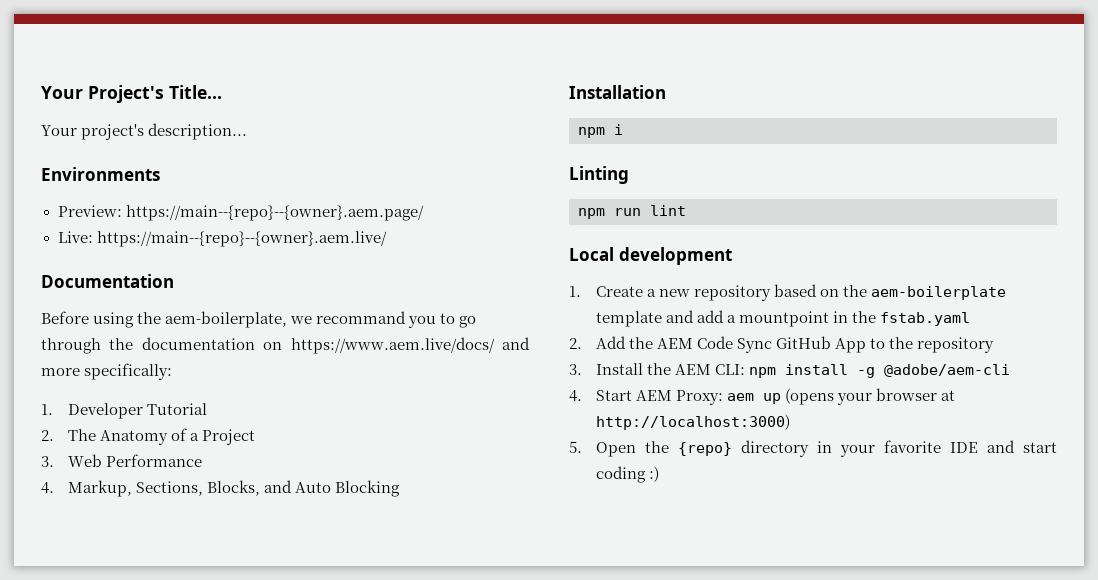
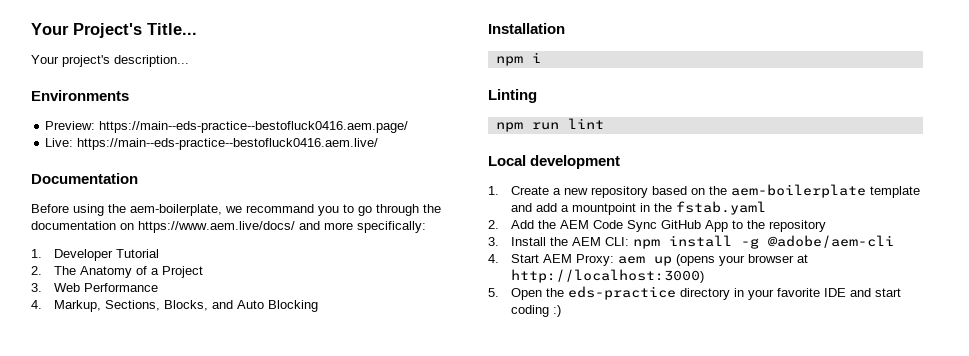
[125,205,424,221] https://main--{repo}--{owner}.aem.page/ -> [99,121,409,133] https://main--eds-practice--bestofluck0416.aem.page/
[96,231,387,247] https://main--{repo}--{owner}.aem.live/ -> [77,138,379,150] https://main--eds-practice--bestofluck0416.aem.live/
[677,442,732,456] {repo} -> [567,286,676,300] eds-practice

